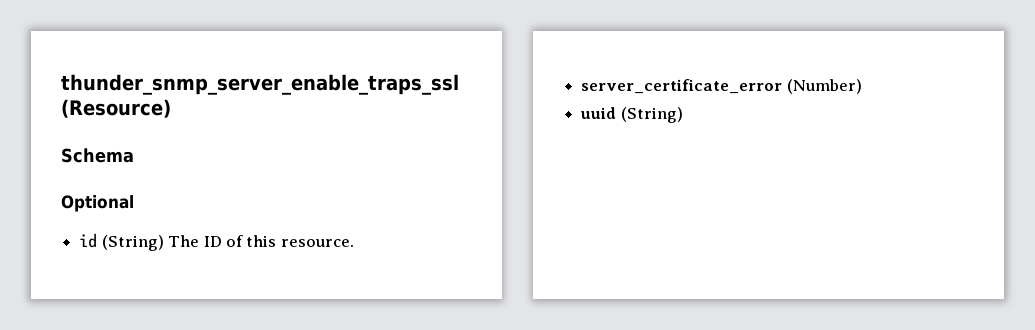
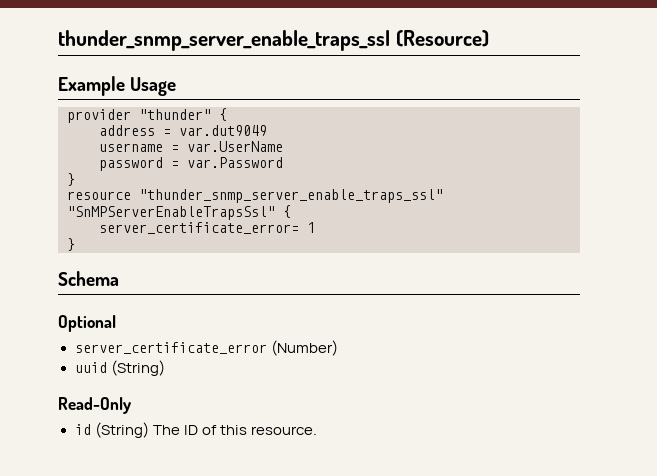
[61,148,134,163] [61,195,134,212] Schema // Optional -> [58,76,177,96] [67,108,227,123] [99,125,267,136] [99,141,283,152] [99,157,283,171] [67,173,75,186] [67,189,443,203] [67,205,291,220] [99,222,315,234] [67,238,75,251] [58,271,119,286] [58,315,116,332] [74,340,338,356] [74,360,165,376] [58,397,131,414] Example Usage // provider "thunder" { // address = var.dut9049 // username = var.UserName // password = var.Password // } // resource "thunder_snmp_server_enable_traps_ssl" "SnMPServerEnableTrapsSsl" { // server_certificate_error= 1 // } // Schema // Optional // server_certificate_error (Number) // uuid (String) // Read-Only
[581,79,862,94] [580,107,683,123] // server_certificate_error (Number) // uuid (String) -> (317, 430) none

